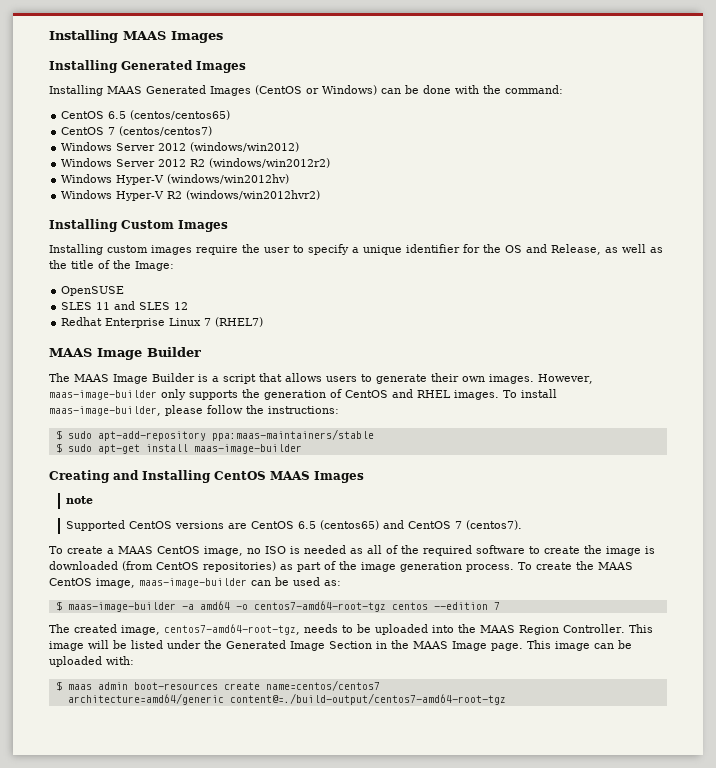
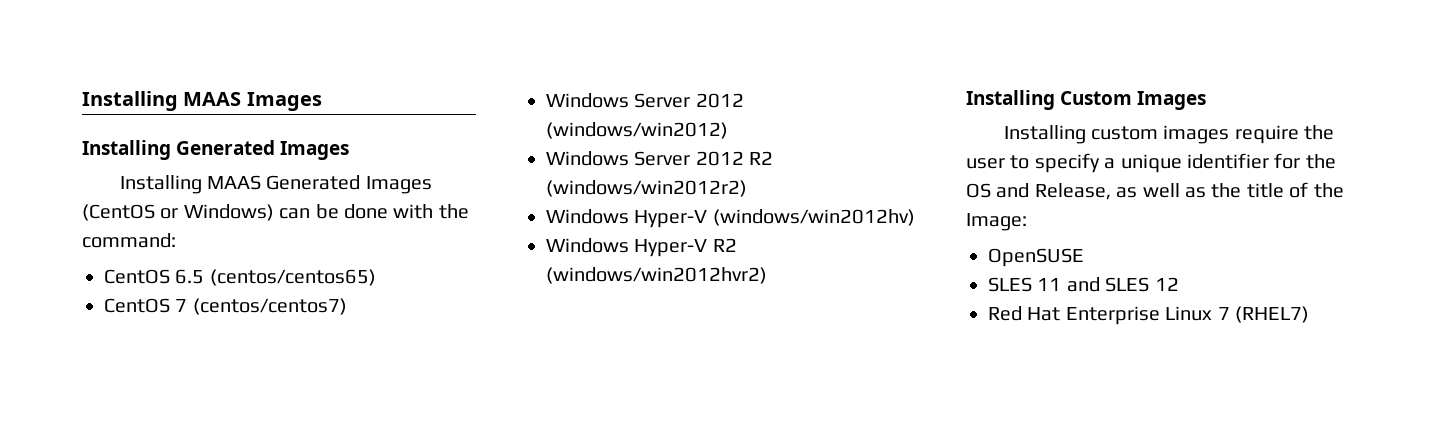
[61,317,103,326] Redhat -> [988,306,1061,321] Red Hat
[49,347,201,360] [49,373,593,384] [49,389,557,400] [49,405,339,416] [55,429,374,441] [55,443,302,454] [49,470,364,483] [66,496,94,504] [66,520,523,531] [49,545,655,556] [49,561,633,572] [49,577,341,588] [55,601,500,612] [49,624,653,635] [49,640,632,651] [49,656,134,667] [55,680,380,691] [67,693,506,705] // MAAS Image Builder // The MAAS Image Builder is a script that allows users to generate their own images. However, maas-image-builder only supports the generation of CentOS and RHEL images. To install maas-image-builder, please follow the instructions: // $ sudo apt-add-repository ppa:maas-maintainers/stable // $ sudo apt-get install maas-image-builder // Creating and Installing CentOS MAAS Images // note // Supported CentOS versions are CentOS 6.5 (centos65) and CentOS 7 (centos7). // To create a MAAS CentOS image, no ISO is needed as all of the required software to create the image is downloaded (from CentOS repositories) as part of the image generation process. To create the MAAS CentOS image, maas-image-builder can be used as: // $ maas-image-builder -a amd64 -o centos7-amd64-root-tgz centos --edition 7 // The created image, centos7-amd64-root-tgz, needs to be uploaded into the MAAS Region Controller. This image will be listed under the Generated Image Section in the MAAS Image page. This image can be uploaded with: // $ maas admin boot-resources create name=centos/centos7 // architecture=amd64/generic content@=./build-output/centos7-amd64-root-tgz -> (1309, 314) none

